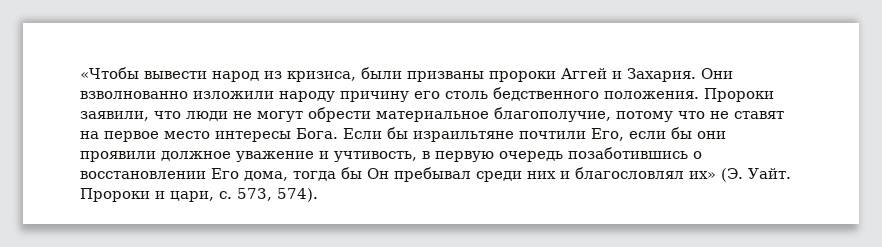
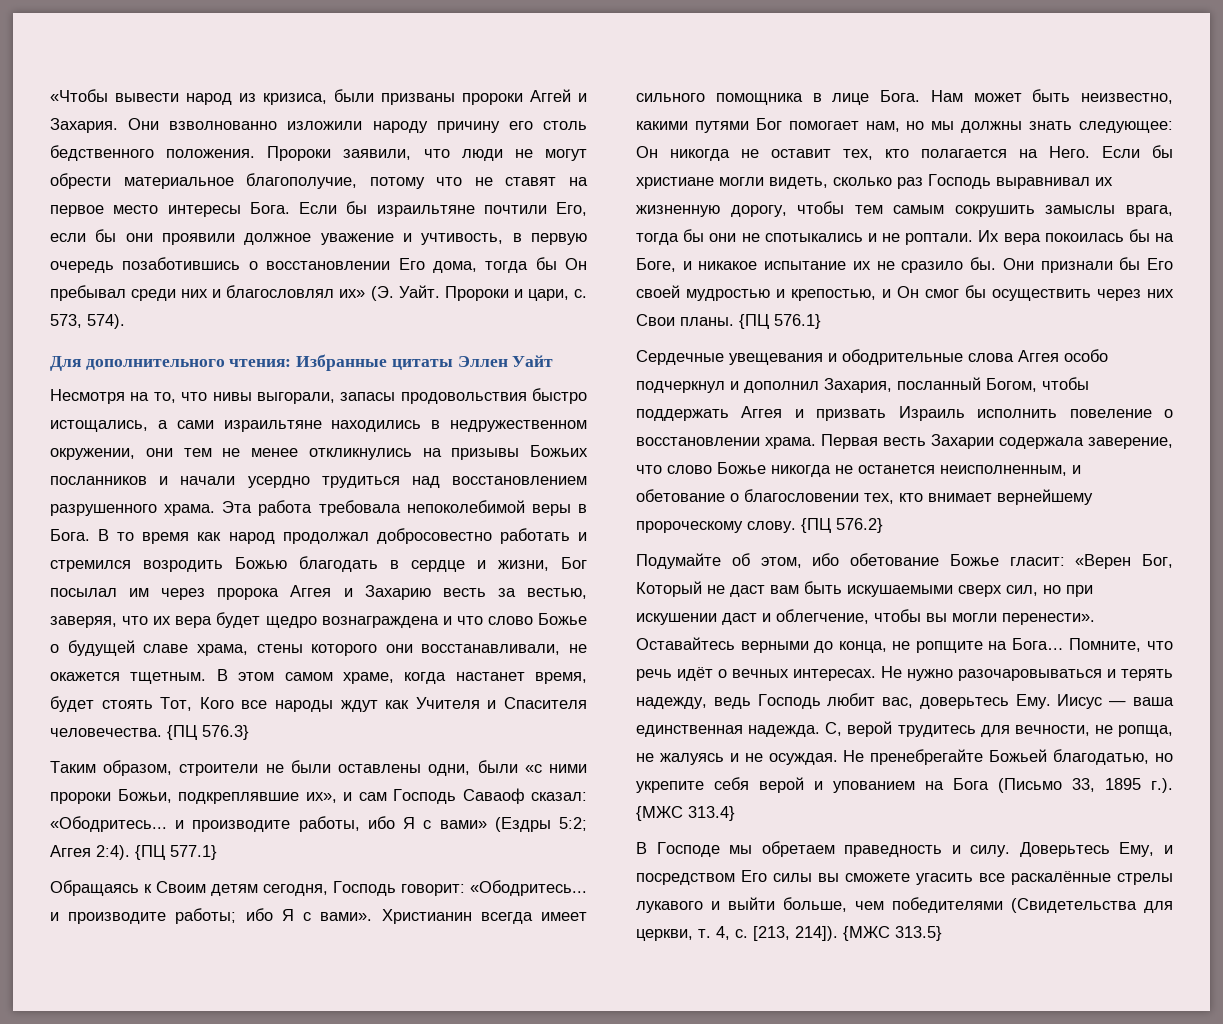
(318, 195) none -> [50,354,554,371] [50,388,587,404] [50,420,587,432] [50,445,588,460] [50,476,587,488] [50,500,587,516] [50,528,587,544] [50,556,587,572] [50,585,587,600] [50,612,588,628] [50,640,587,656] [50,669,587,684] [50,696,588,712] [50,725,249,740] [50,760,587,776] [50,788,587,804] [50,816,587,832] [50,845,217,860] [50,880,587,896] [50,908,587,924] [636,89,1173,105] [636,118,1173,133] [636,145,1173,161] [636,174,1113,189] [636,201,1173,217] [636,229,1174,245] [636,257,1173,273] [636,285,1174,301] [636,314,821,329] [636,349,1108,365] [636,377,1089,393] [636,406,1173,421] [636,434,1173,449] [636,462,1081,477] [636,489,1093,505] [636,518,883,533] [636,553,1173,569] [636,581,1093,597] [636,609,1095,625] [636,637,1173,653] [636,666,1173,681] [636,693,1174,709] [636,721,1173,737] [636,749,1173,765] [636,777,1173,793] [636,806,735,821] [636,841,1173,857] [636,870,1173,885] [636,897,1173,913] [636,926,942,941] // Для дополнительного чтения: Избранные цитаты Эллен Уайт // Несмотря на то, что нивы выгорали, запасы продовольствия быстро истощались, а сами израильтяне находились в недружественном окружении, они тем не менее откликнулись на призывы Божьих посланников и начали усердно трудиться над восстановлением разрушенного храма. Эта работа требовала непоколебимой веры в Бога. В то время как народ продолжал добросовестно работать и стремился возродить Божью благодать в сердце и жизни, Бог посылал им через пророка Аггея и Захарию весть за вестью, заверяя, что их вера будет щедро вознаграждена и что слово Божье о будущей славе храма, стены которого они восстанавливали, не окажется тщетным. В этом самом храме, когда настанет время, будет стоять Тот, Кого все народы ждут как Учителя и Спасителя человечества. {ПЦ 576.3} // Таким образом, строители не были оставлены одни, были «с ними пророки Божьи, подкреплявшие их», и сам Господь Саваоф сказал: «Ободритесь... и производите работы, ибо Я с вами» (Ездры 5:2; Аггея 2:4). {ПЦ 577.1} // Обращаясь к Своим детям сегодня, Господь говорит: «Ободритесь... и производите работы; ибо Я с вами». Христианин всегда имеет сильного помощника в лице Бога. Нам может быть неизвестно, какими путями Бог помогает нам, но мы должны знать следующее: Он никогда не оставит тех, кто полагается на Него. Если бы христиане могли видеть, сколько раз Господь выравнивал их жизненную дорогу, чтобы тем самым сокрушить замыслы врага, тогда бы они не спотыкались и не роптали. Их вера покоилась бы на Боге, и никакое испытание их не сразило бы. Они признали бы Его своей мудростью и крепостью, и Он смог бы осуществить через них Свои планы. {ПЦ 576.1} // Сердечные увещевания и ободрительные слова Аггея особо подчеркнул и дополнил Захария, посланный Богом, чтобы поддержать Аггея и призвать Израиль исполнить повеление о восстановлении храма. Первая весть Захарии содержала заверение, что слово Божье никогда не останется неисполненным, и обетование о благословении тех, кто внимает вернейшему пророческому слову. {ПЦ 576.2} // Подумайте об этом, ибо обетование Божье гласит: «Верен Бог, Который не даст вам быть искушаемыми сверх сил, но при искушении даст и облегчение, чтобы вы могли перенести». Оставайтесь верными до конца, не ропщите на Бога… Помните, что речь идёт о вечных интересах. Не нужно разочаровываться и терять надежду, ведь Господь любит вас, доверьтесь Ему. Иисус — ваша единственная надежда. С, верой трудитесь для вечности, не ропща, не жалуясь и не осуждая. Не пренебрегайте Божьей благодатью, но укрепите себя верой и упованием на Бога (Письмо 33, 1895 г.). {МЖС 313.4} // В Господе мы обретаем праведность и силу. Доверьтесь Ему, и посредством Его силы вы сможете угасить все раскалённые стрелы лукавого и выйти больше, чем победителями (Свидетельства для церкви, т. 4, c. [213, 214]). {МЖС 313.5}

